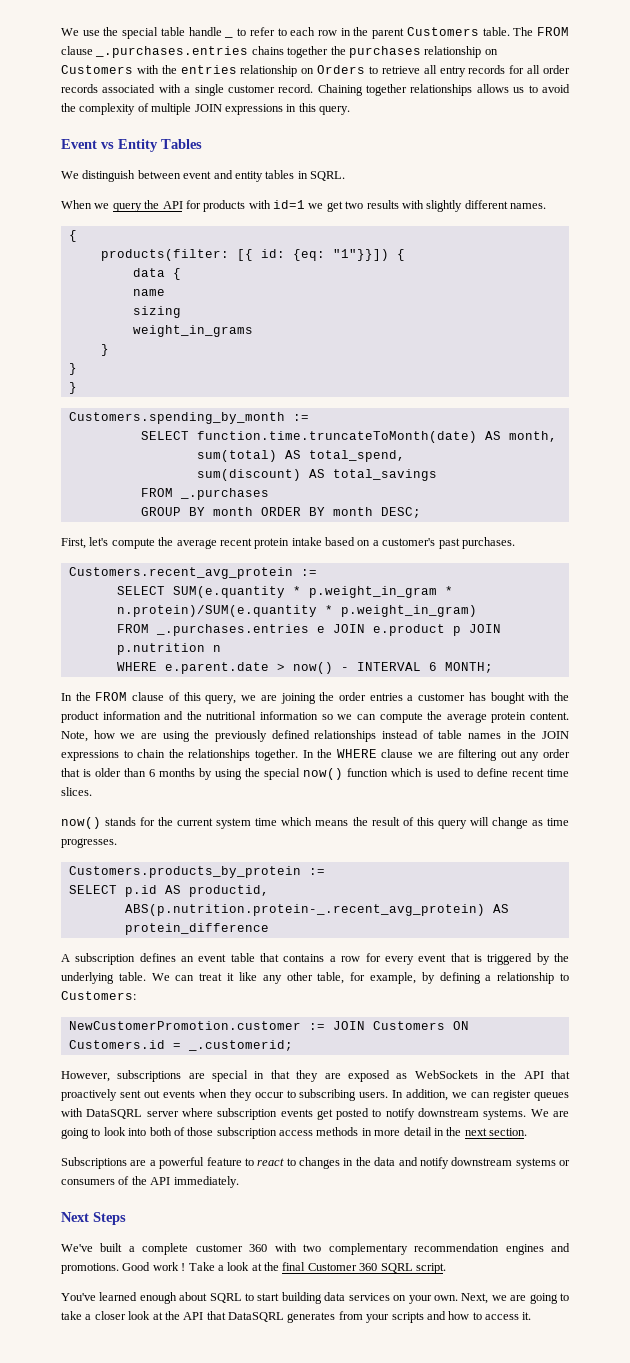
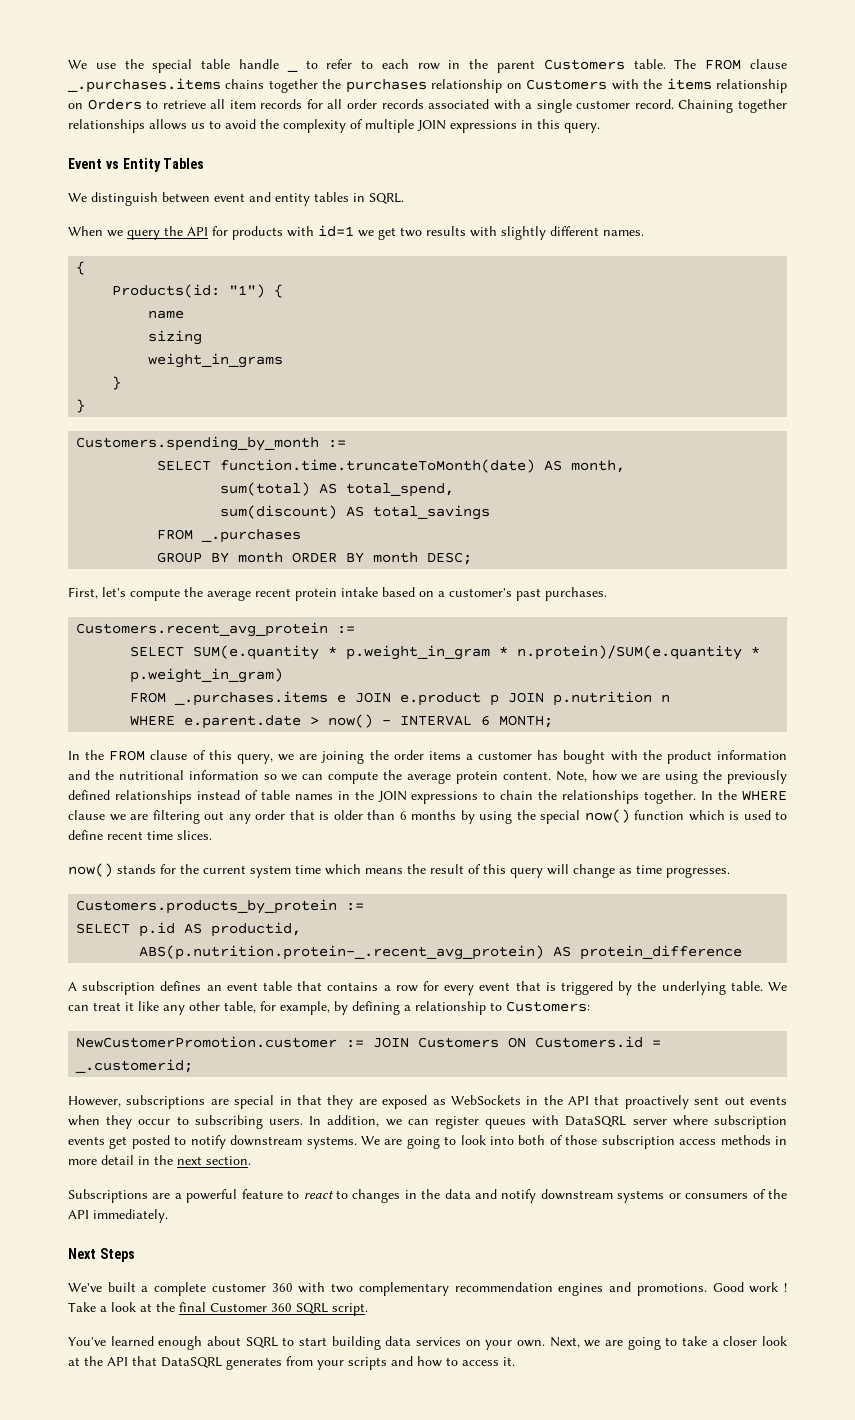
[95,46,249,58] _.purchases.entries -> [67,78,221,93] _.purchases.items
[180,65,237,74] entries -> [666,78,712,90] items
[439,66,466,77] entry -> [229,100,256,109] item
[100,249,405,261] [132,268,165,277] products(filter: [{ id: {eq: "1"}}]) { // data -> [112,284,266,298] Products(id: "1")
[68,382,77,394] // } -> (86, 406) none
[155,624,309,636] _.purchases.entries -> [174,691,329,706] _.purchases.items
[369,693,403,701] entries -> [428,751,461,760] items

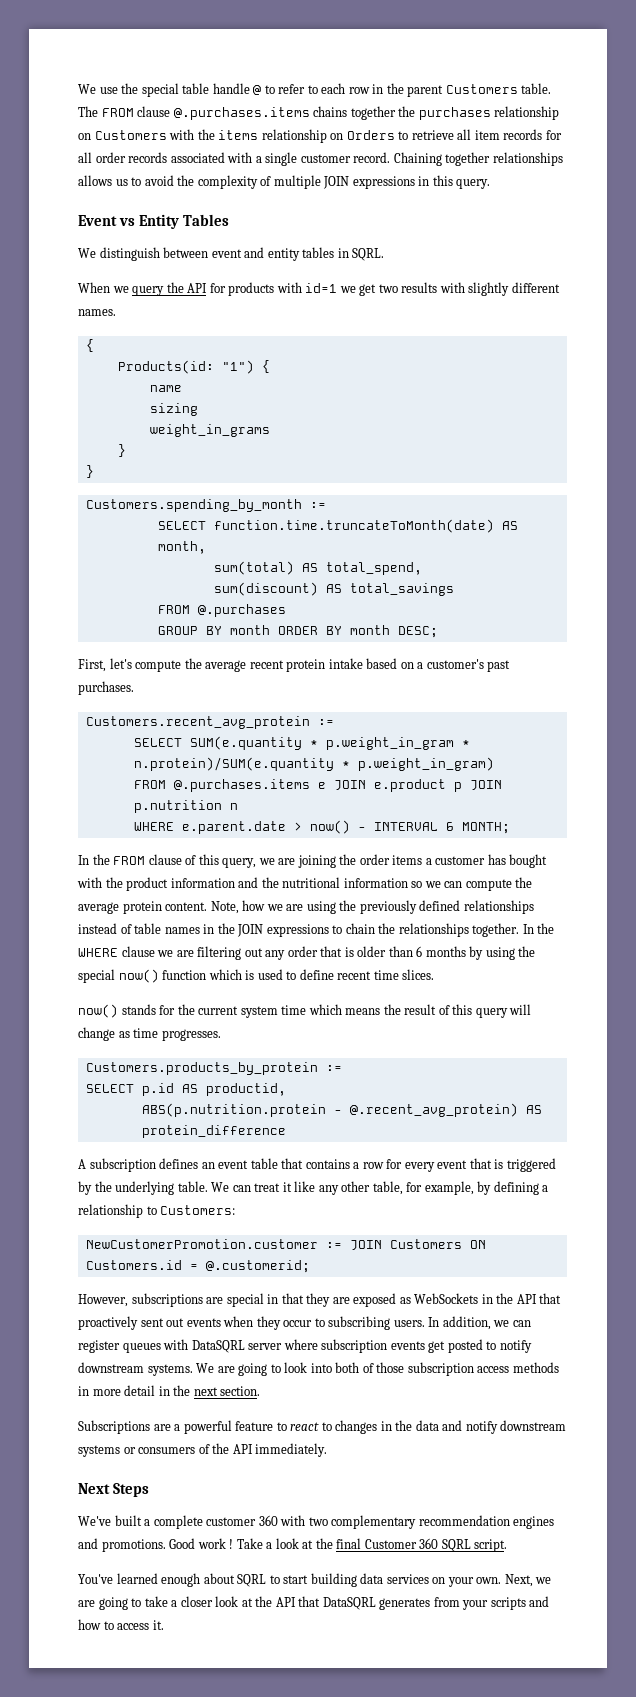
[286,69,298,72] _ -> [253,85,262,95] @
[67,78,221,93] _.purchases.items -> [173,107,310,120] @.purchases.items
[201,529,302,543] _.purchases -> [197,604,286,617] @.purchases
[174,691,329,706] _.purchases.items -> [173,779,310,792] @.purchases.items
[139,945,545,960] ABS(p.nutrition.protein-_.recent_avg_protein) -> [141,1103,518,1117] ABS(p.nutrition.protein - @.recent_avg_protein)
[75,1059,194,1073] _.customerid; -> [205,1260,310,1273] @.customerid;

